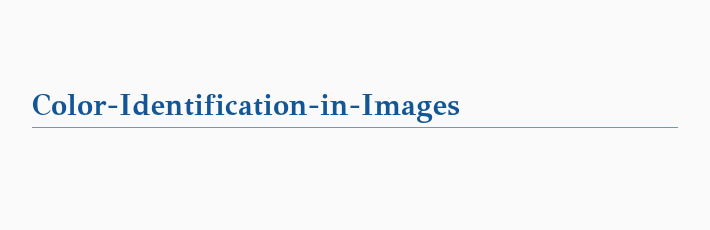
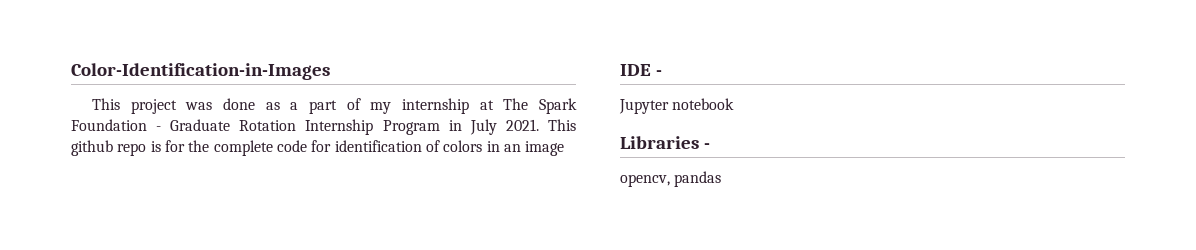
(460, 108) none -> [92,98,578,114] [71,119,576,135] [71,140,565,156] [620,64,662,76] [619,98,735,114] [620,136,710,149] [620,171,722,187] // This project was done as a part of my internship at The Spark Foundation - Graduate Rotation Internship Program in July 2021. This github repo is for the complete code for identification of colors in an image // IDE - // Jupyter notebook // Libraries - // opencv, pandas

